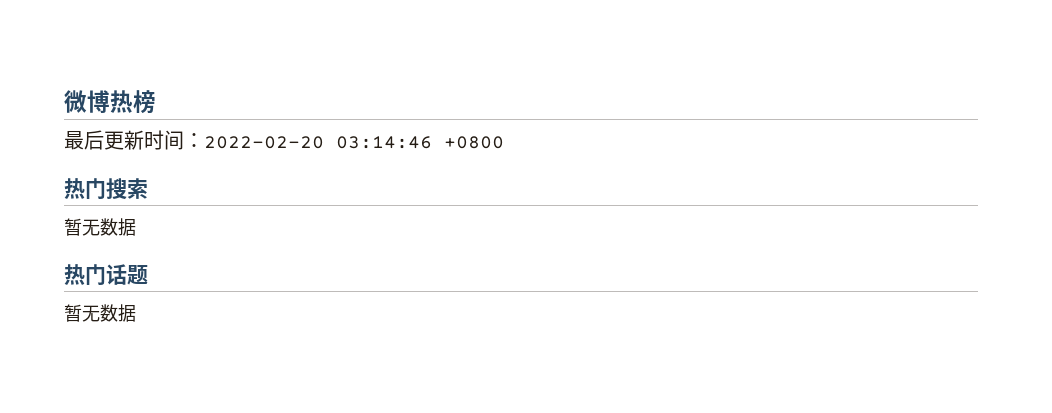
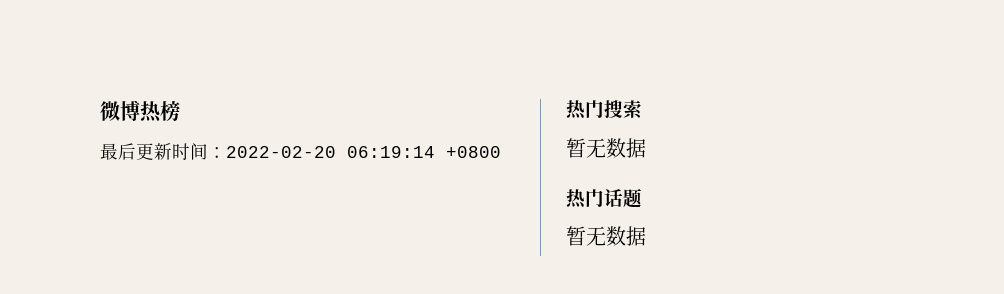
[336,136,432,149] 03:14:46 -> [347,146,435,158] 06:19:14

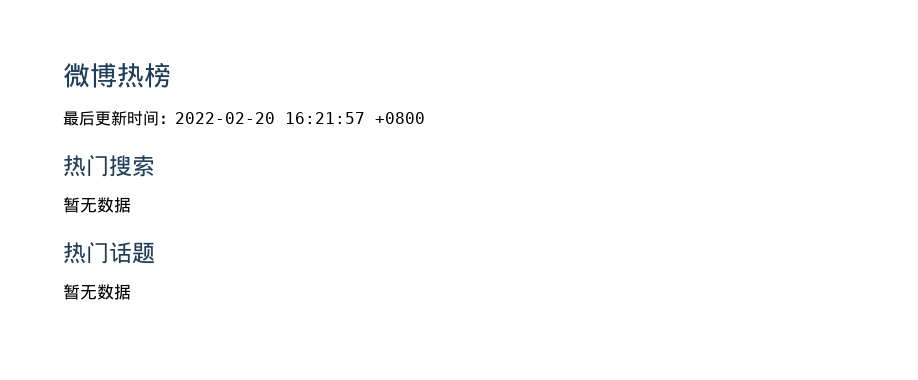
[347,146,435,158] 06:19:14 -> [285,112,365,124] 16:21:57

